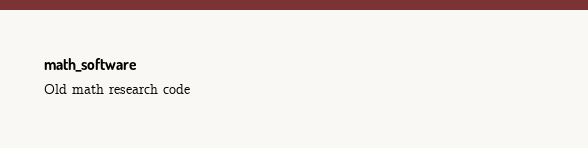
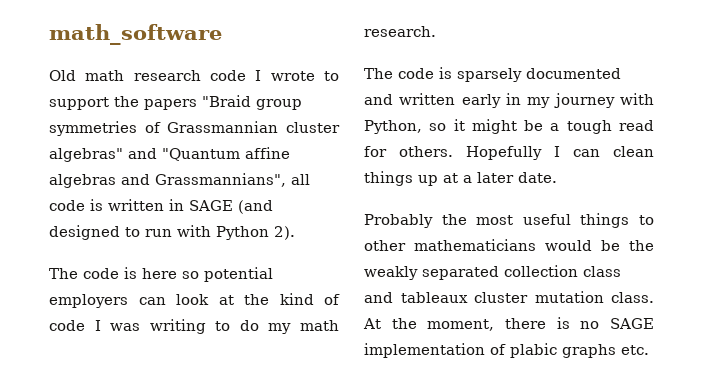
(190, 89) none -> [255,70,339,81] [49,95,302,110] [49,121,340,136] [49,147,290,162] [49,173,310,188] [49,199,273,214] [49,225,295,240] [49,267,273,282] [49,293,340,308] [49,319,340,334] [364,26,436,37] [364,67,621,82] [364,93,654,108] [364,119,654,134] [364,146,654,160] [364,171,557,186] [364,213,654,228] [364,239,654,251] [364,265,621,280] [364,291,654,303] [363,317,654,331] [364,343,649,358] I wrote to support the papers "Braid group symmetries of Grassmannian cluster algebras" and "Quantum affine algebras and Grassmannians", all code is written in SAGE (and designed to run with Python 2). // The code is here so potential employers can look at the kind of code I was writing to do my math research. // The code is sparsely documented and written early in my journey with Python, so it might be a tough read for others. Hopefully I can clean things up at a later date. // Probably the most useful things to other mathematicians would be the weakly separated collection class and tableaux cluster mutation class. At the moment, there is no SAGE implementation of plabic graphs etc.

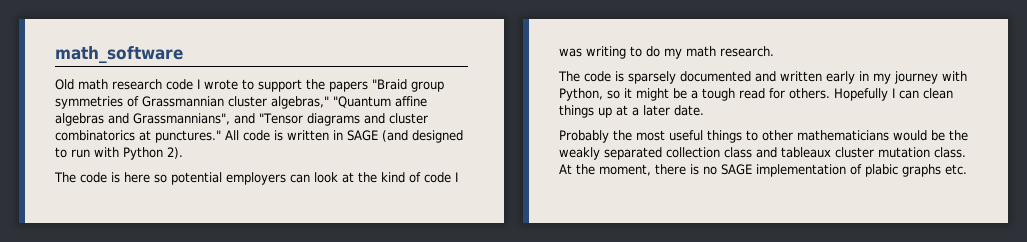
[49,148,157,162] algebras" and -> [271,96,329,109] algebras,"
[291,174,310,185] all -> [234,113,428,126] [55,130,239,143] and "Tensor diagrams and cluster combinatorics at punctures." All

